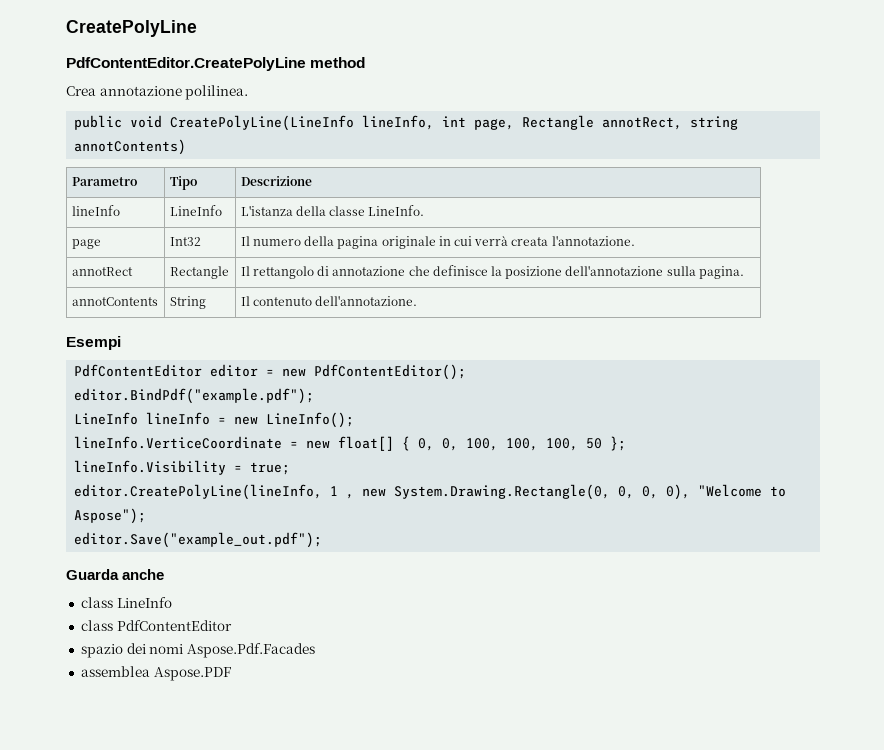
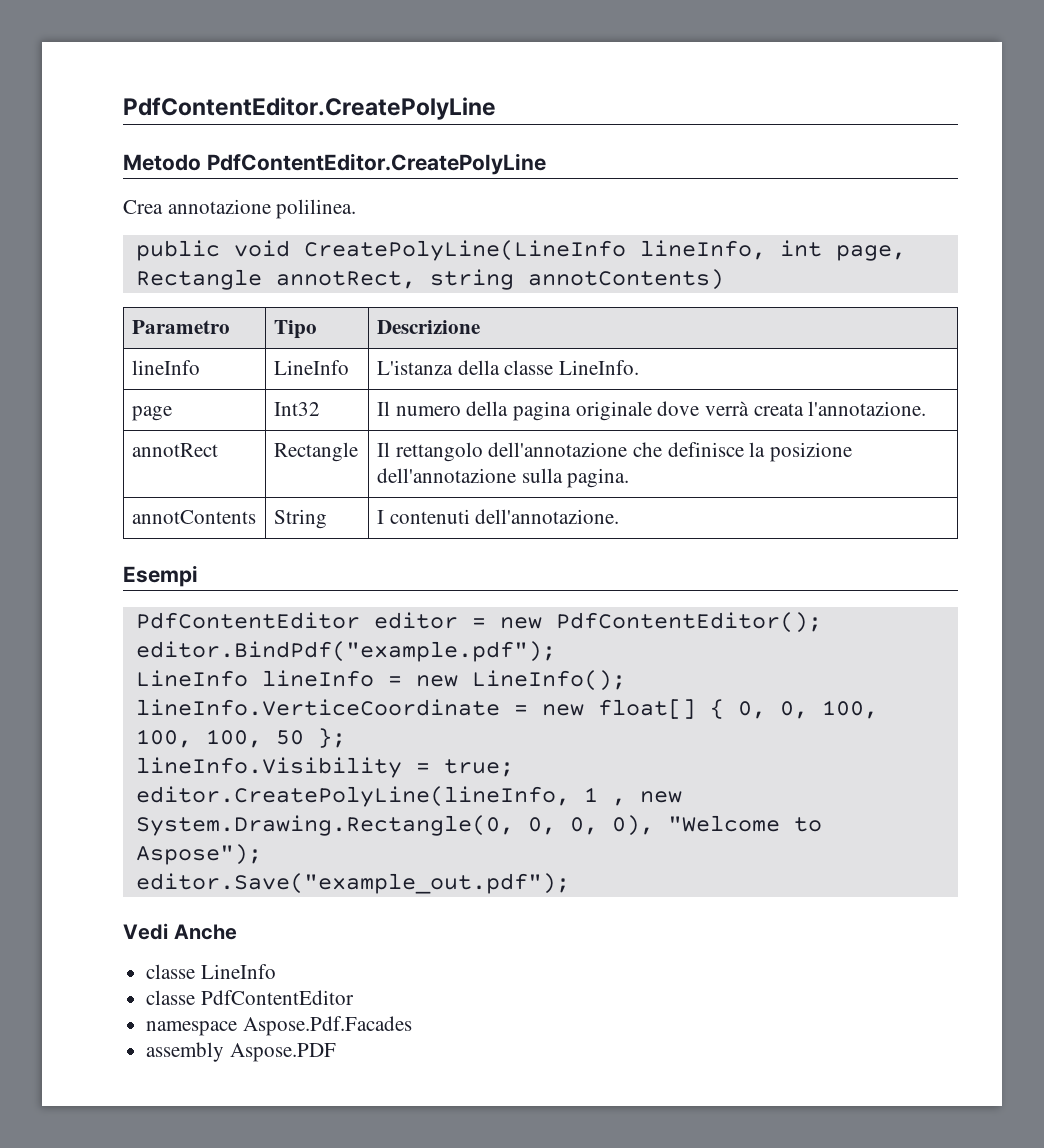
[66,20,197,37] [66,57,366,71] CreatePolyLine // PdfContentEditor.CreatePolyLine method -> [123,97,496,120] [123,153,546,175] PdfContentEditor.CreatePolyLine // Metodo PdfContentEditor.CreatePolyLine
[438,236,472,246] in cui -> [657,401,700,416] dove
[317,266,406,276] di annotazione -> [488,442,628,457] dell'annotazione
[240,296,312,306] Il contenuto -> [376,509,470,524] I contenuti
[66,569,165,580] [80,597,113,608] Guarda anche // class -> [123,923,237,940] [146,964,196,979] Vedi Anche // classe
[80,620,113,631] class -> [146,990,196,1005] classe
[80,643,184,658] spazio dei nomi -> [146,1021,238,1036] namespace
[80,666,150,677] assemblea -> [146,1042,225,1062] assembly

